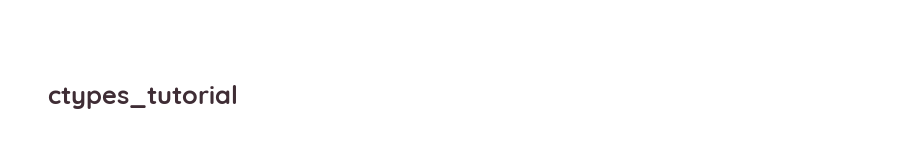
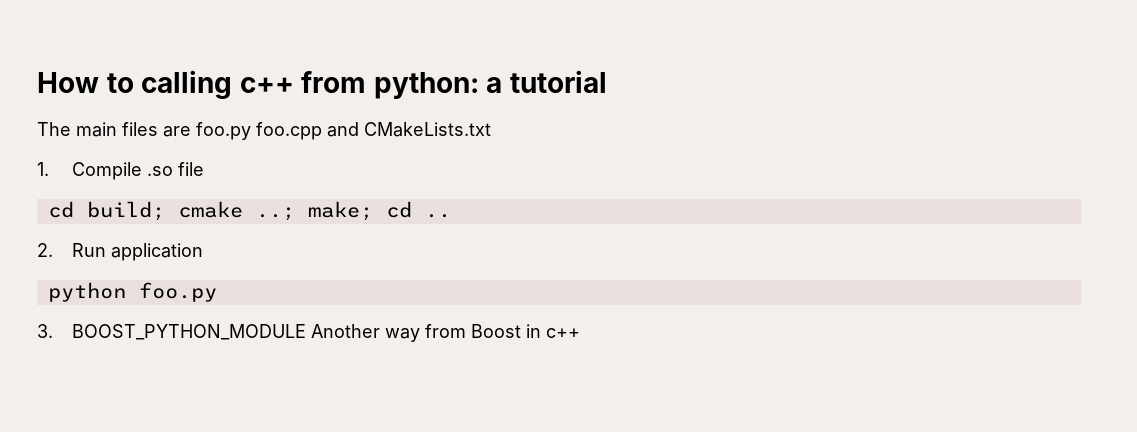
[48,85,238,109] ctypes_tutorial -> [37,70,607,99] [37,122,491,140] [37,162,204,180] [47,201,451,221] [37,243,203,261] [47,282,217,302] [37,324,580,342] How to calling c++ from python: a tutorial // The main files are foo.py foo.cpp and CMakeLists.txt // 1. Compile .so file // cd build; cmake ..; make; cd .. // 2. Run application // python foo.py // 3. BOOST_PYTHON_MODULE Another way from Boost in c++

